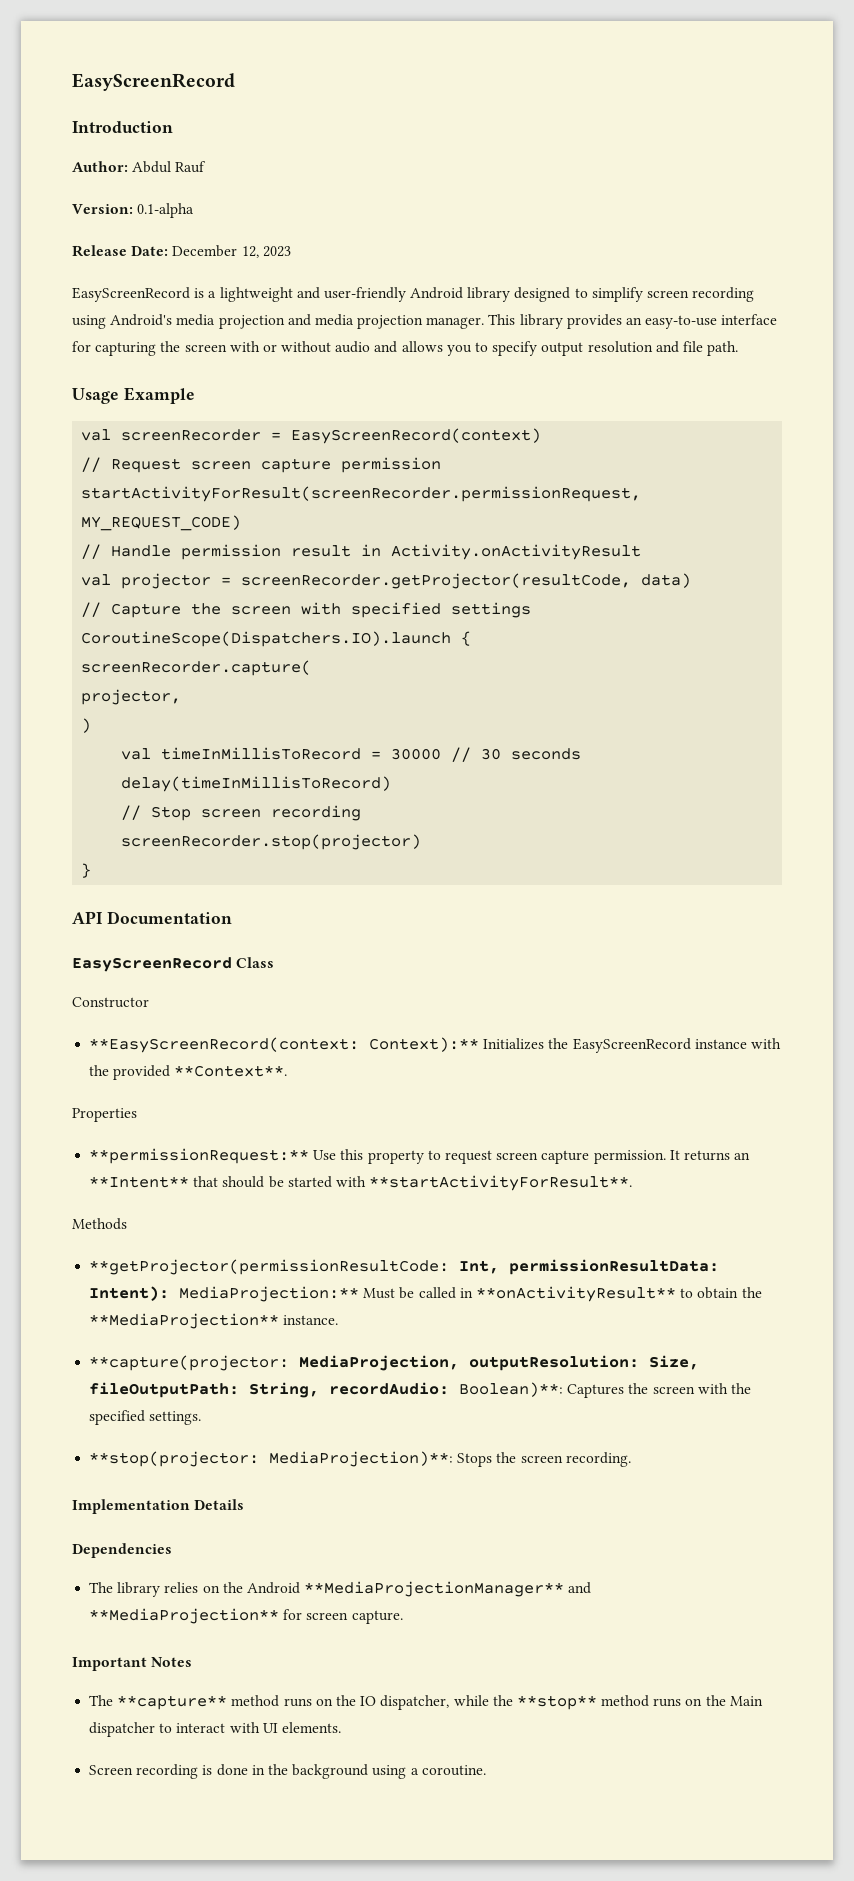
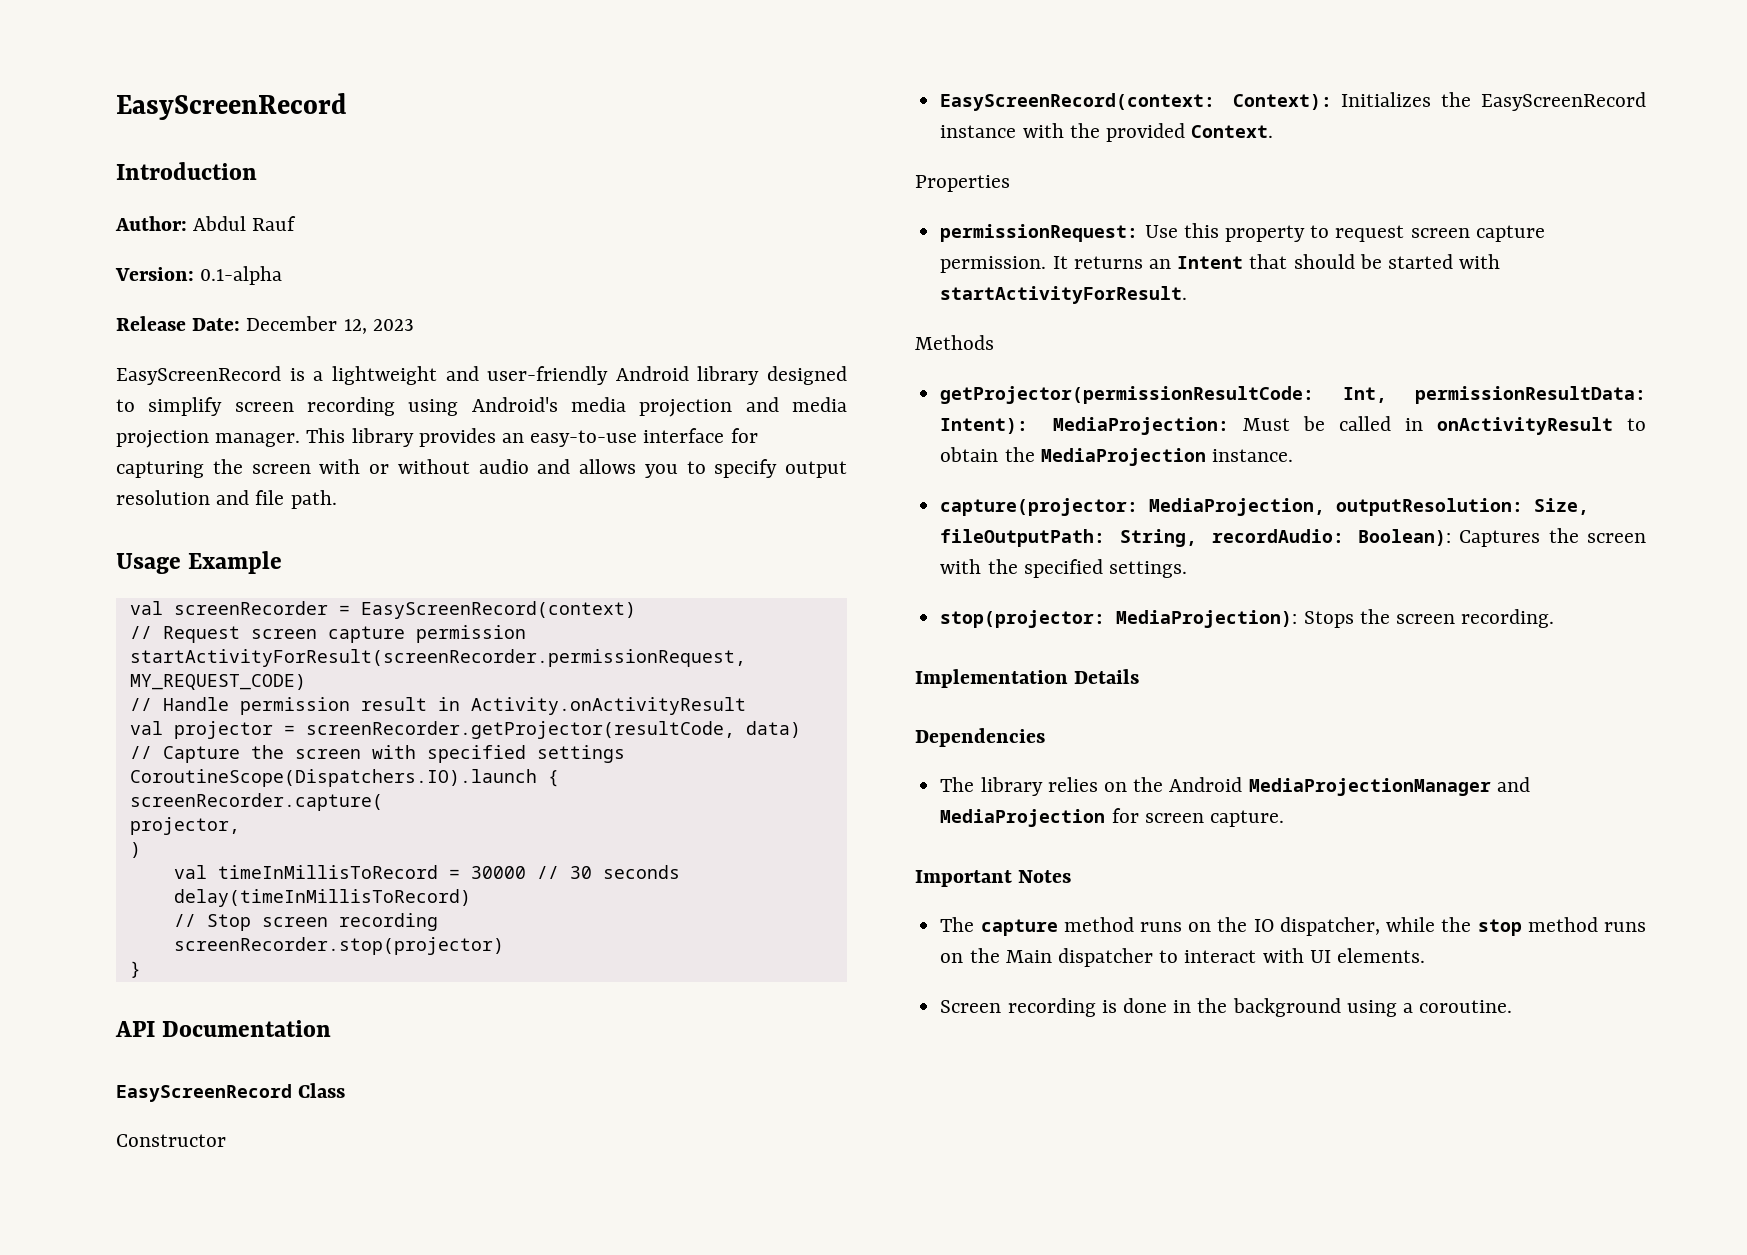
[89,1037,480,1053] **EasyScreenRecord(context: Context):** -> [940,93,1332,111] EasyScreenRecord(context: Context):
[174,1065,288,1077] **Context**. -> [1191,125,1274,138] Context.
[89,1148,310,1164] **permissionRequest:** -> [940,224,1139,242] permissionRequest:
[89,1176,190,1188] **Intent** -> [1177,256,1244,269] Intent
[369,1175,633,1191] **startActivityForResult**. -> [940,286,1188,304] startActivityForResult.
[89,1259,450,1275] **getProjector(permissionResultCode: -> [940,386,1315,404] getProjector(permissionResultCode:
[179,1286,360,1302] MediaProjection:** -> [1053,417,1230,435] MediaProjection:
[475,1286,676,1302] **onActivityResult** -> [1437,417,1614,435] onActivityResult
[89,1313,280,1329] **MediaProjection** -> [1040,448,1206,466] MediaProjection
[89,1355,290,1371] **capture(projector: -> [940,498,1139,516] capture(projector:
[459,1382,564,1397] Boolean)**: -> [1358,529,1452,546] Boolean):
[89,1451,454,1467] **stop(projector: MediaProjection)**: -> [940,610,1298,628] stop(projector: MediaProjection):
[304,1581,592,1597] [89,1608,280,1624] **MediaProjectionManager** and **MediaProjection** -> [1248,777,1530,796] [940,809,1106,827] MediaProjectionManager and MediaProjection
[117,1695,228,1710] **capture** -> [980,919,1058,936] capture
[516,1695,597,1710] **stop** -> [1477,919,1522,936] stop

